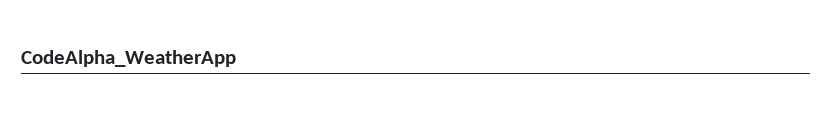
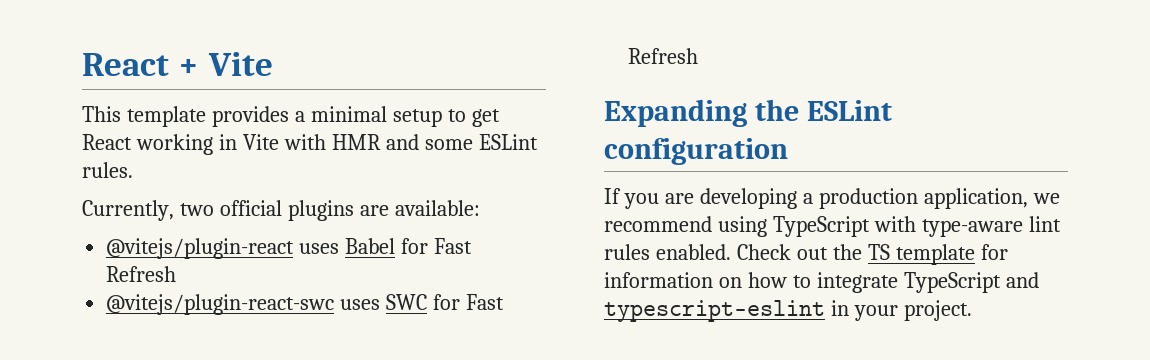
[21,50,236,67] CodeAlpha_WeatherApp -> [82,52,273,76] [82,106,500,127] [82,134,538,155] [82,162,133,178] [82,200,480,221] [106,238,472,259] [106,266,177,282] [106,294,504,315] [628,48,699,64] [604,99,892,127] [604,138,788,165] [604,188,1060,209] [604,216,1061,237] [604,244,1008,265] [604,272,1039,293] [604,300,972,322] React + Vite // This template provides a minimal setup to get React working in Vite with HMR and some ESLint rules. // Currently, two official plugins are available: // @vitejs/plugin-react uses Babel for Fast Refresh // @vitejs/plugin-react-swc uses SWC for Fast Refresh // Expanding the ESLint configuration // If you are developing a production application, we recommend using TypeScript with type-aware lint rules enabled. Check out the TS template for information on how to integrate TypeScript and typescript-eslint in your project.

